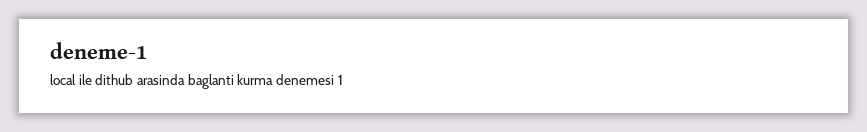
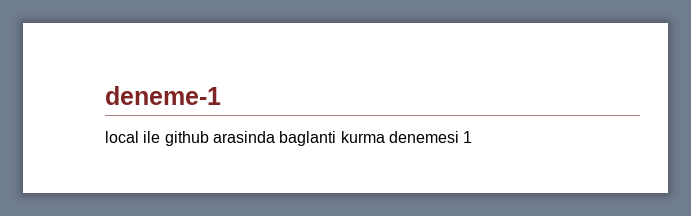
[95,74,134,85] dithub -> [164,131,209,146] github

